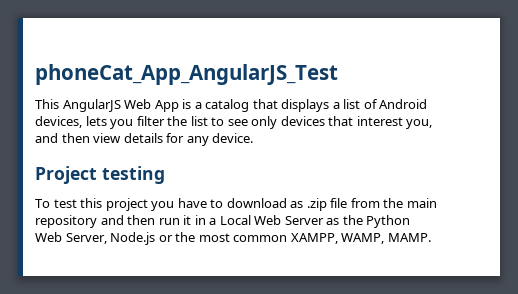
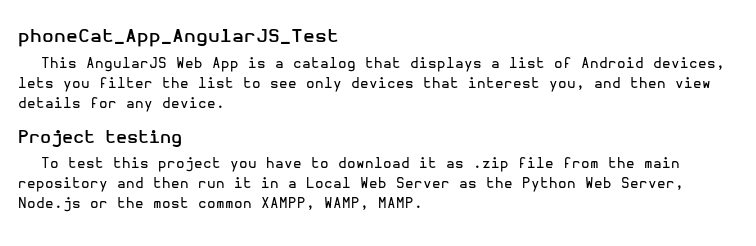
(287, 203) none -> [419,157,438,168] it

